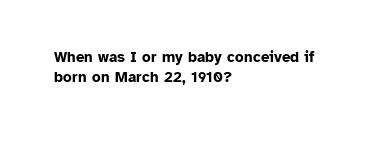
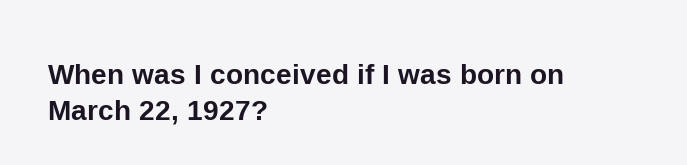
[142,50,315,65] or my baby conceived if -> [210,64,452,84] conceived if I was
[191,72,232,82] 1910? -> [187,101,268,120] 1927?

